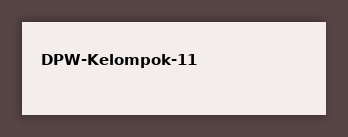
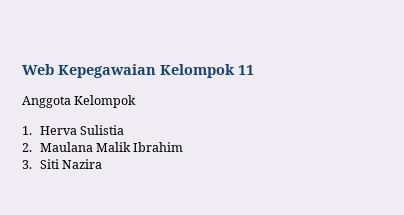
[41,54,197,68] DPW-Kelompok-11 -> [22,64,254,78] [22,95,137,108] [22,125,125,135] [22,142,184,152] [22,159,103,169] Web Kepegawaian Kelompok 11 // Anggota Kelompok // 1. Herva Sulistia // 2. Maulana Malik Ibrahim // 3. Siti Nazira

